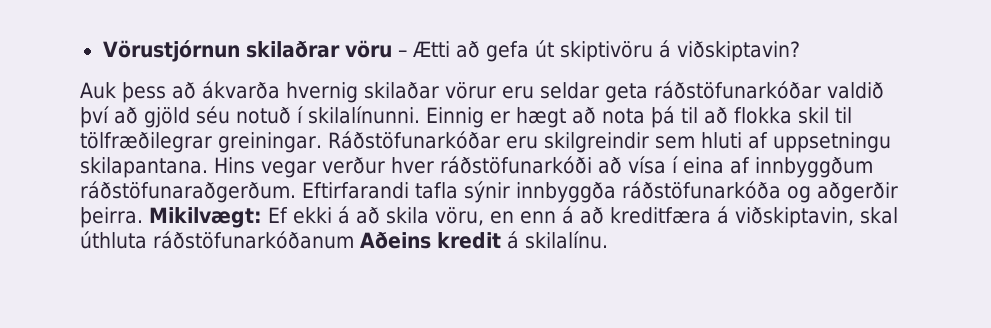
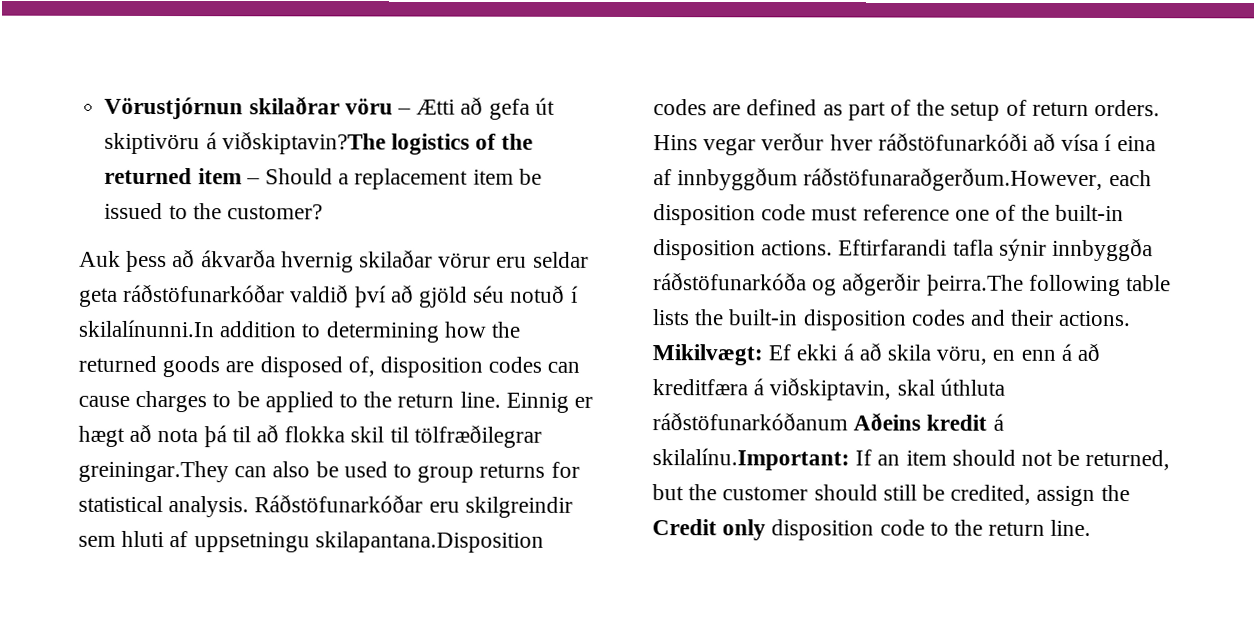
[676,41,800,62] viðskiptavin? -> [221,131,534,155] [104,167,542,190] [104,202,323,220] viðskiptavin?The logistics of the returned item – Should a replacement item be issued to the customer?
[308,106,420,124] skilalínunni. -> [78,319,521,343] [78,355,581,378] [78,390,501,413] skilalínunni.In addition to determining how the returned goods are disposed of, disposition codes can cause charges to be applied to the return line.
[218,132,322,153] greiningar. -> [78,460,580,483] [78,495,250,518] greiningar.They can also be used to group returns for statistical analysis.
[80,157,208,178] skilapantana. -> [314,531,544,553] [653,99,1161,121] skilapantana.Disposition codes are defined as part of the setup of return orders.
[80,181,296,203] ráðstöfunaraðgerðum. -> [803,167,1152,191] [653,204,1125,226] [653,239,834,261] ráðstöfunaraðgerðum.However, each disposition code must reference one of the built-in disposition actions.
[80,207,143,228] þeirra. -> [926,274,1172,297] [652,309,1132,331] þeirra.The following table lists the built-in disposition codes and their actions.
[524,231,608,249] skilalínu. -> [652,448,1171,471] [652,484,1130,506] [652,519,1092,541] skilalínu.Important: If an item should not be returned, but the customer should still be credited, assign the Credit only disposition code to the return line.

